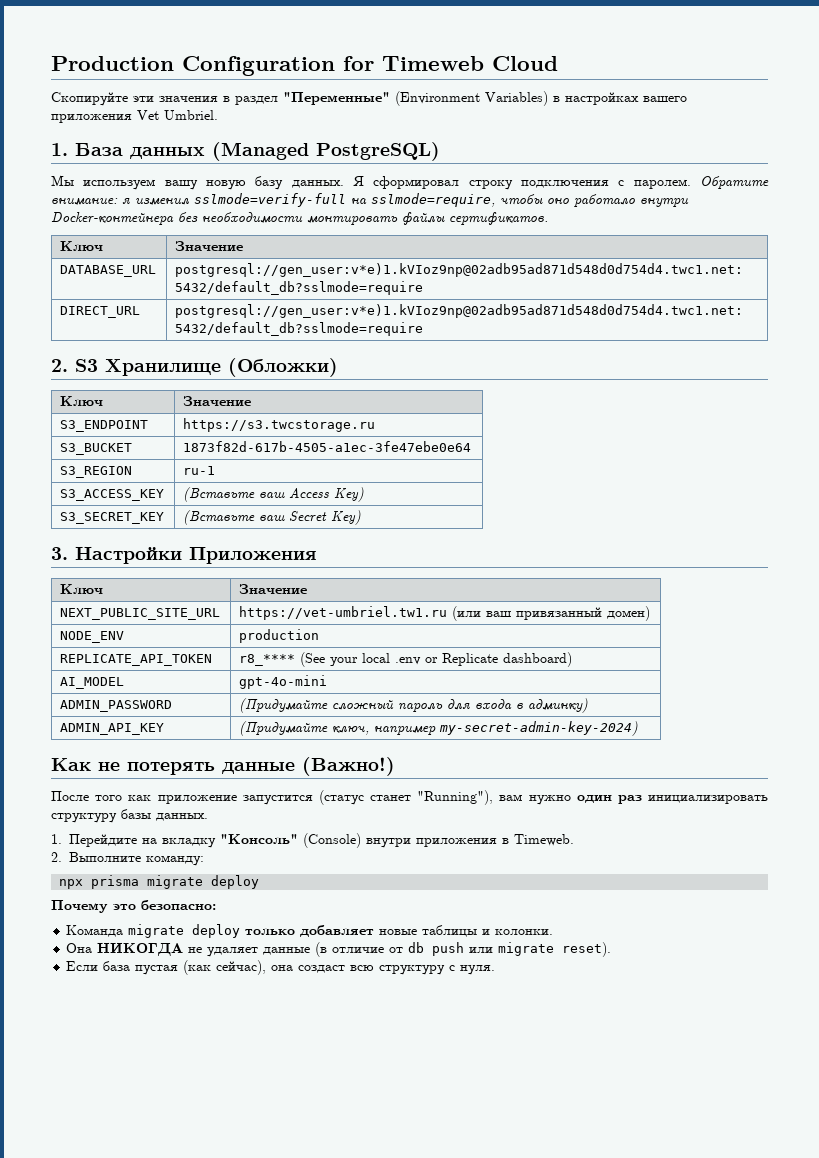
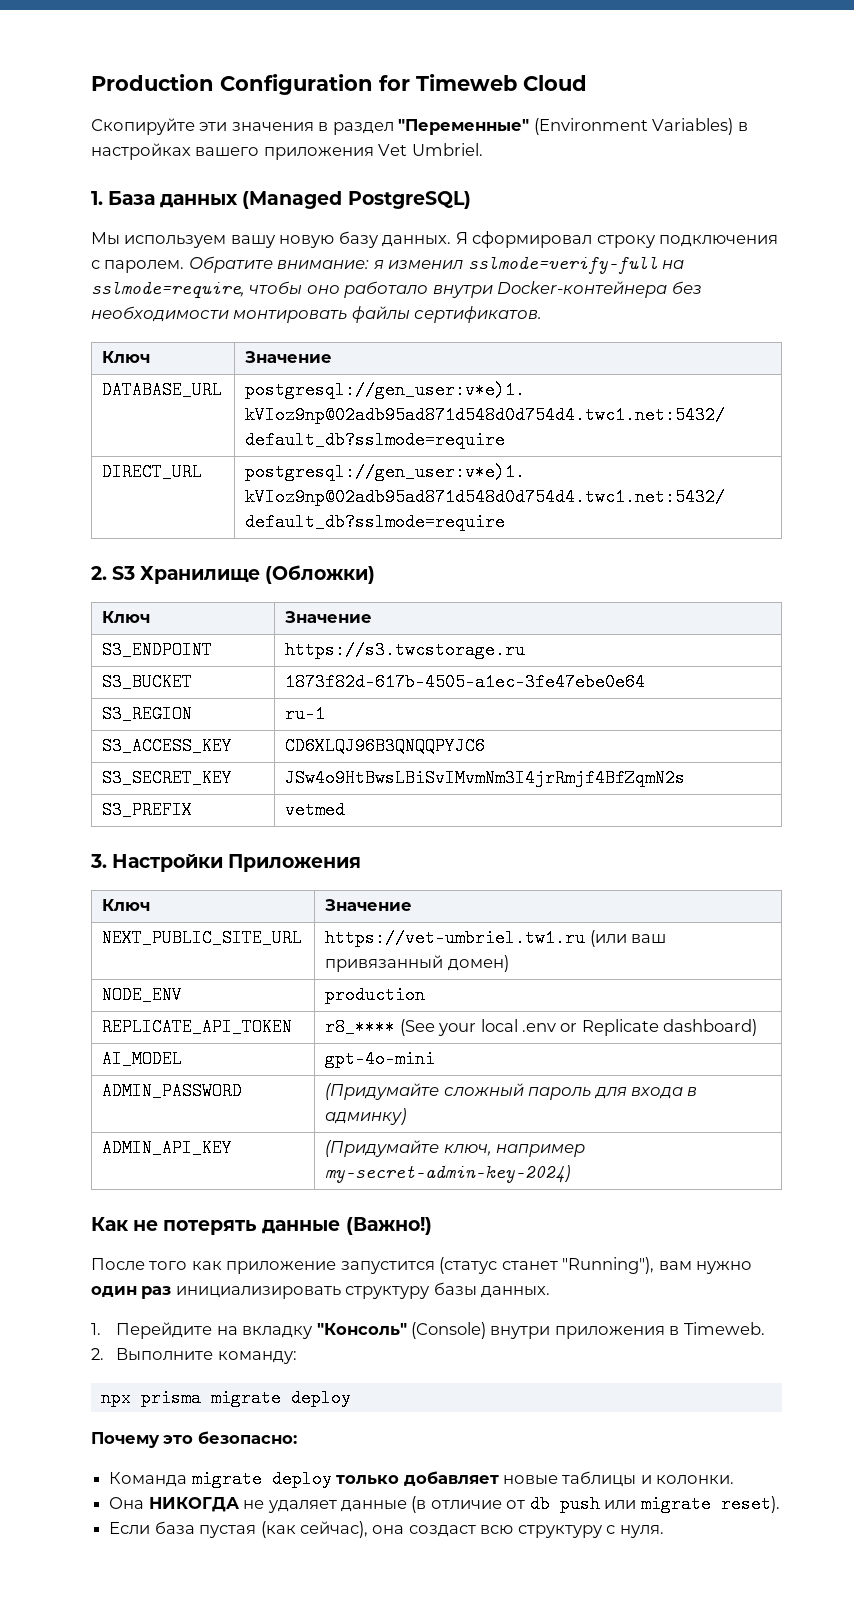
[183,487,365,502] [60,512,165,524] [183,510,362,525] (Вставьте ваш Access Key) // S3_SECRET_KEY | (Вставьте ваш Secret Key) -> [285,737,486,755] [102,769,233,787] [285,769,686,787] [102,801,193,819] [285,801,346,819] CD6XLQJ96B3QNQQPYJC6 // S3_SECRET_KEY | JSw4o9HtBwsLBiSvIMvmNm3I4jrRmjf4BfZqmN2s // S3_PREFIX | vetmed

